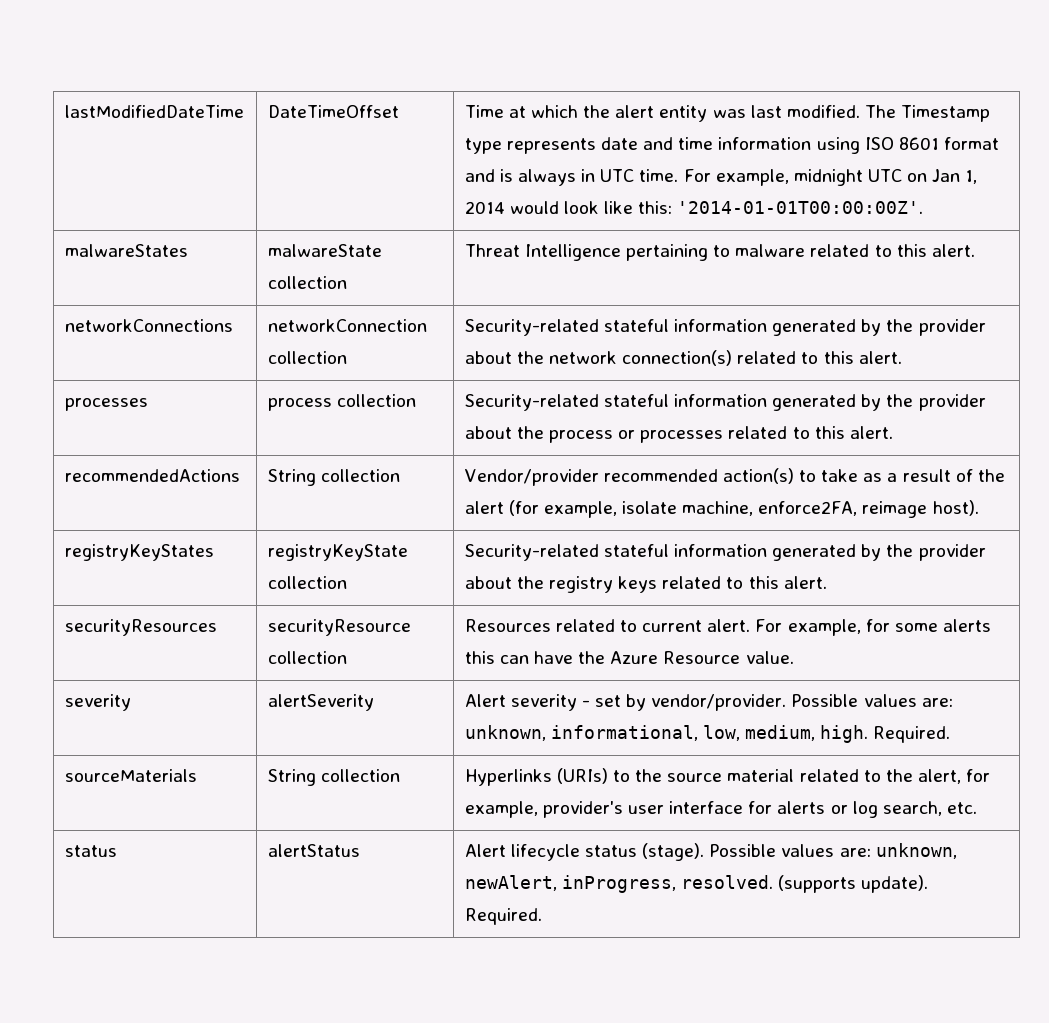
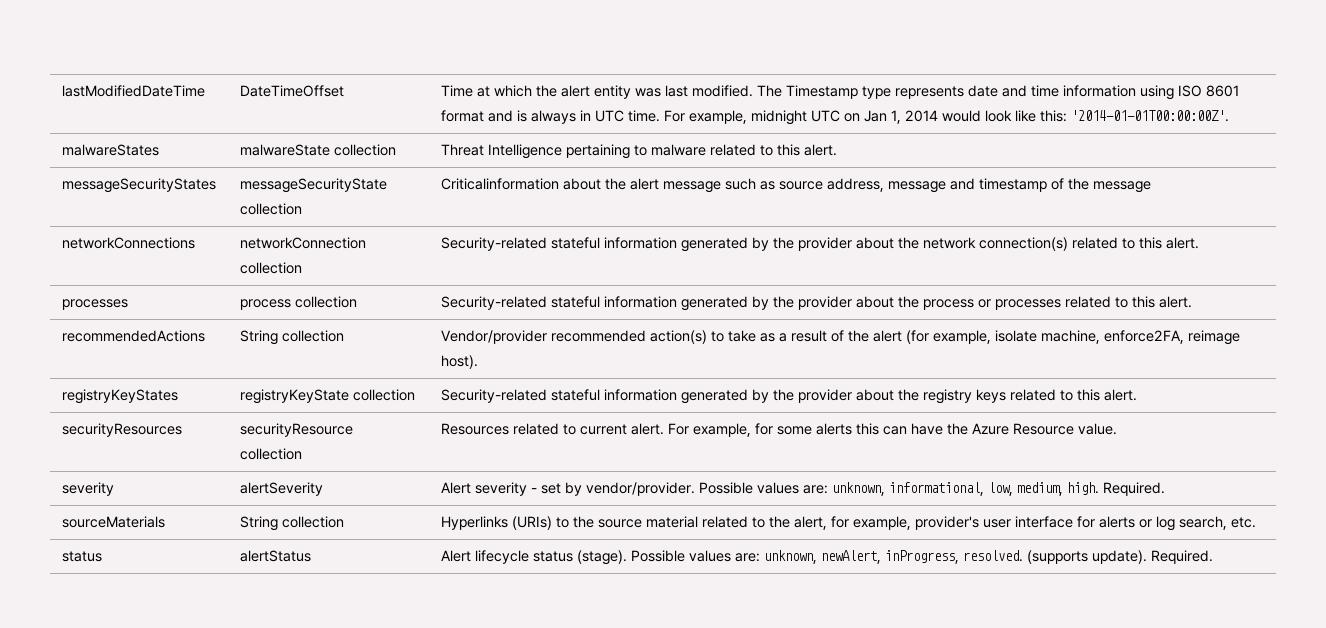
(975, 250) none -> [61,178,216,193] [239,178,387,193] [239,203,302,215] [440,178,1151,193] // messageSecurityStates | messageSecurityState collection | Criticalinformation about the alert message such as source address, message and timestamp of the message

